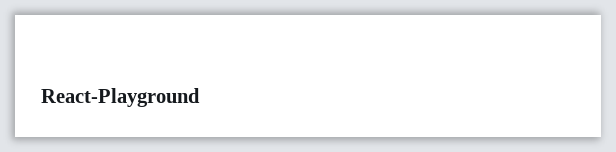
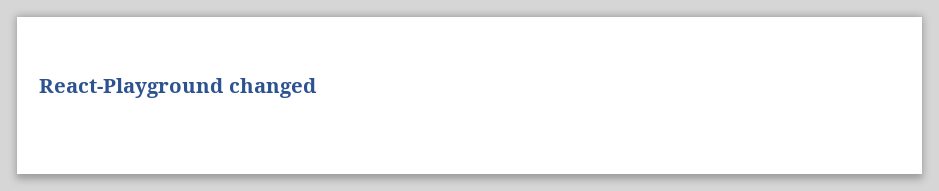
(200, 97) none -> [228,78,317,98] changed

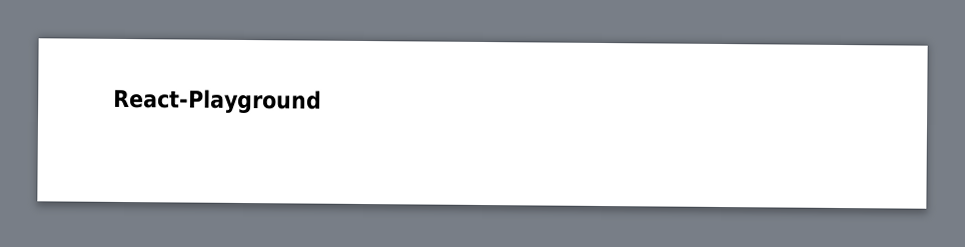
[228,78,317,98] changed -> (322, 101) none

